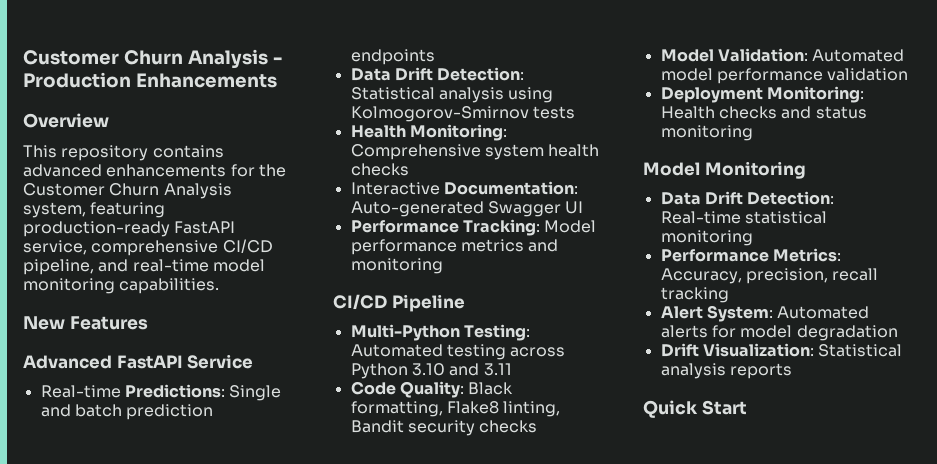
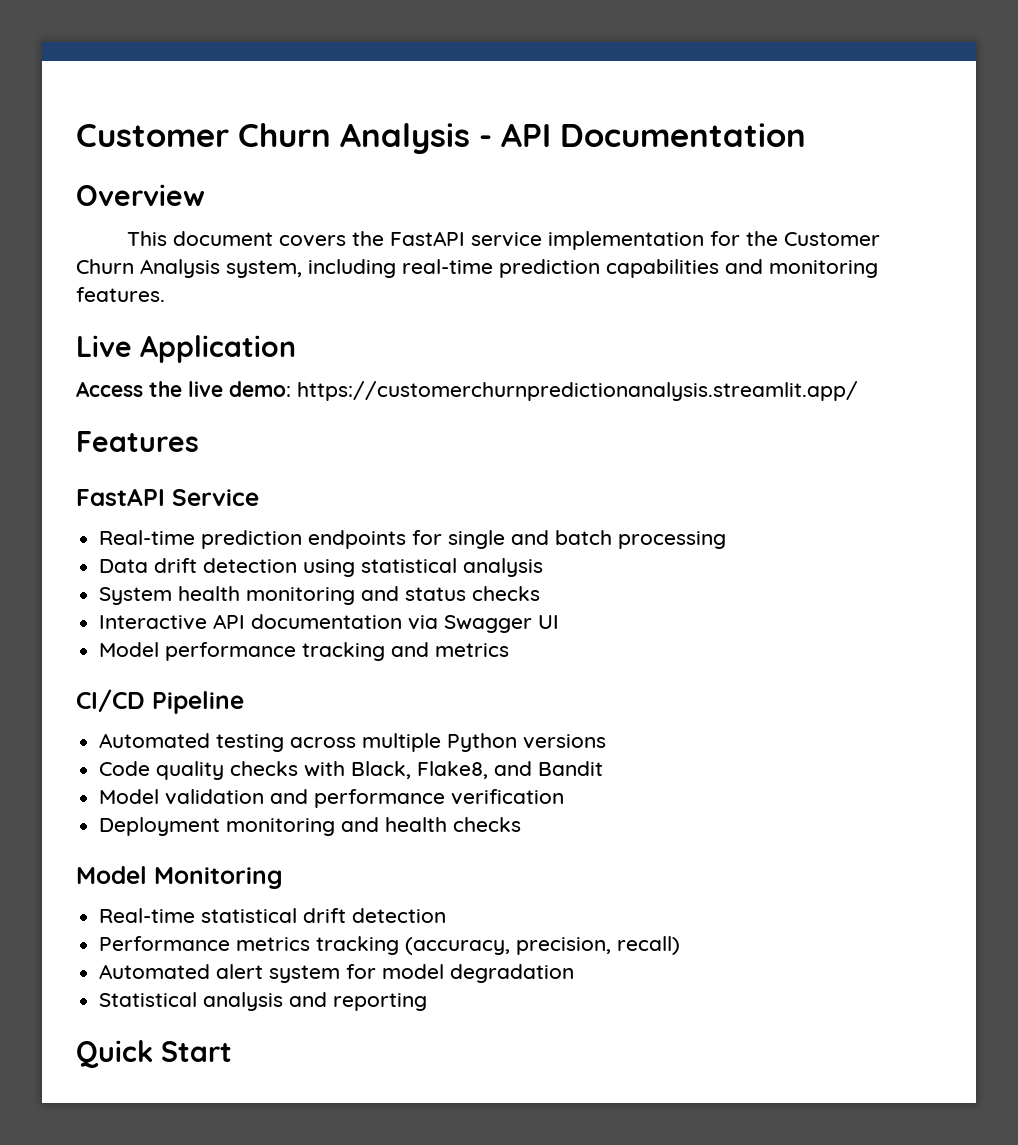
[23,72,277,88] Production Enhancements -> [501,123,806,147] API Documentation
[61,145,224,161] [23,164,227,177] repository contains advanced enhancements -> [173,231,705,250] document covers the FastAPI service implementation
[90,202,166,218] [23,221,236,237] [23,239,273,256] [23,259,265,275] [23,278,220,294] [23,316,65,330] featuring production-ready FastAPI service, comprehensive CI/CD pipeline, and real-time model monitoring capabilities. // New -> [308,259,878,278] [76,287,165,302] [76,335,296,363] [76,381,858,401] including real-time prediction capabilities and monitoring features. // Live Application // Access the live demo: https://customerchurnpredictionanalysis.streamlit.app/ //
[23,355,112,369] Advanced -> (199, 441) none
[124,384,282,401] [40,404,214,420] [350,49,435,65] [350,67,525,81] [350,87,554,103] [350,106,575,122] [350,124,507,141] [350,144,600,160] Predictions: Single and batch prediction endpoints // Data Drift Detection: Statistical analysis using Kolmogorov-Smirnov tests // Health Monitoring: Comprehensive system health -> [201,530,727,549] [99,558,544,577] [99,586,467,605] prediction endpoints for single and batch processing // Data drift detection using statistical analysis // System health monitoring and status
[443,181,578,195] [350,201,484,217] Documentation: Auto-generated -> [213,614,439,630] API documentation via
[350,219,597,236] [350,239,559,255] [350,258,443,274] Performance Tracking: Model performance metrics and monitoring -> [99,642,510,661] Model performance tracking and metrics
[350,324,530,341] Multi-Python Testing: -> (244, 702) none
[350,363,512,379] [350,381,514,398] [350,401,561,417] Python 3.10 and 3.11 // Code Quality: Black formatting, Flake8 linting, -> [362,733,607,752] [99,761,533,780] multiple Python versions // Code quality checks with Black, Flake8, and
[407,420,538,436] [660,48,905,62] [660,68,909,84] [660,86,864,103] [660,106,867,119] [660,125,753,141] [643,161,806,179] [660,191,835,205] [660,211,827,224] [660,230,753,246] [660,248,841,262] [660,268,879,284] [660,287,729,303] [660,305,870,322] [660,325,898,341] [660,343,903,357] [660,363,792,379] security checks // Model Validation: Automated model performance validation // Deployment Monitoring: Health checks and status monitoring // Model Monitoring // Data Drift Detection: Real-time statistical monitoring // Performance Metrics: Accuracy, precision, recall tracking // Alert System: Automated alerts for model degradation // Drift Visualization: Statistical analysis reports -> [99,789,565,808] [99,817,522,836] [76,866,283,889] [99,908,447,923] [99,936,681,955] [99,964,575,983] [99,992,428,1011] // Model validation and performance verification // Deployment monitoring and health checks // Model Monitoring // Real-time statistical drift detection // Performance metrics tracking (accuracy, precision, recall) // Automated alert system for model degradation // Statistical analysis and reporting

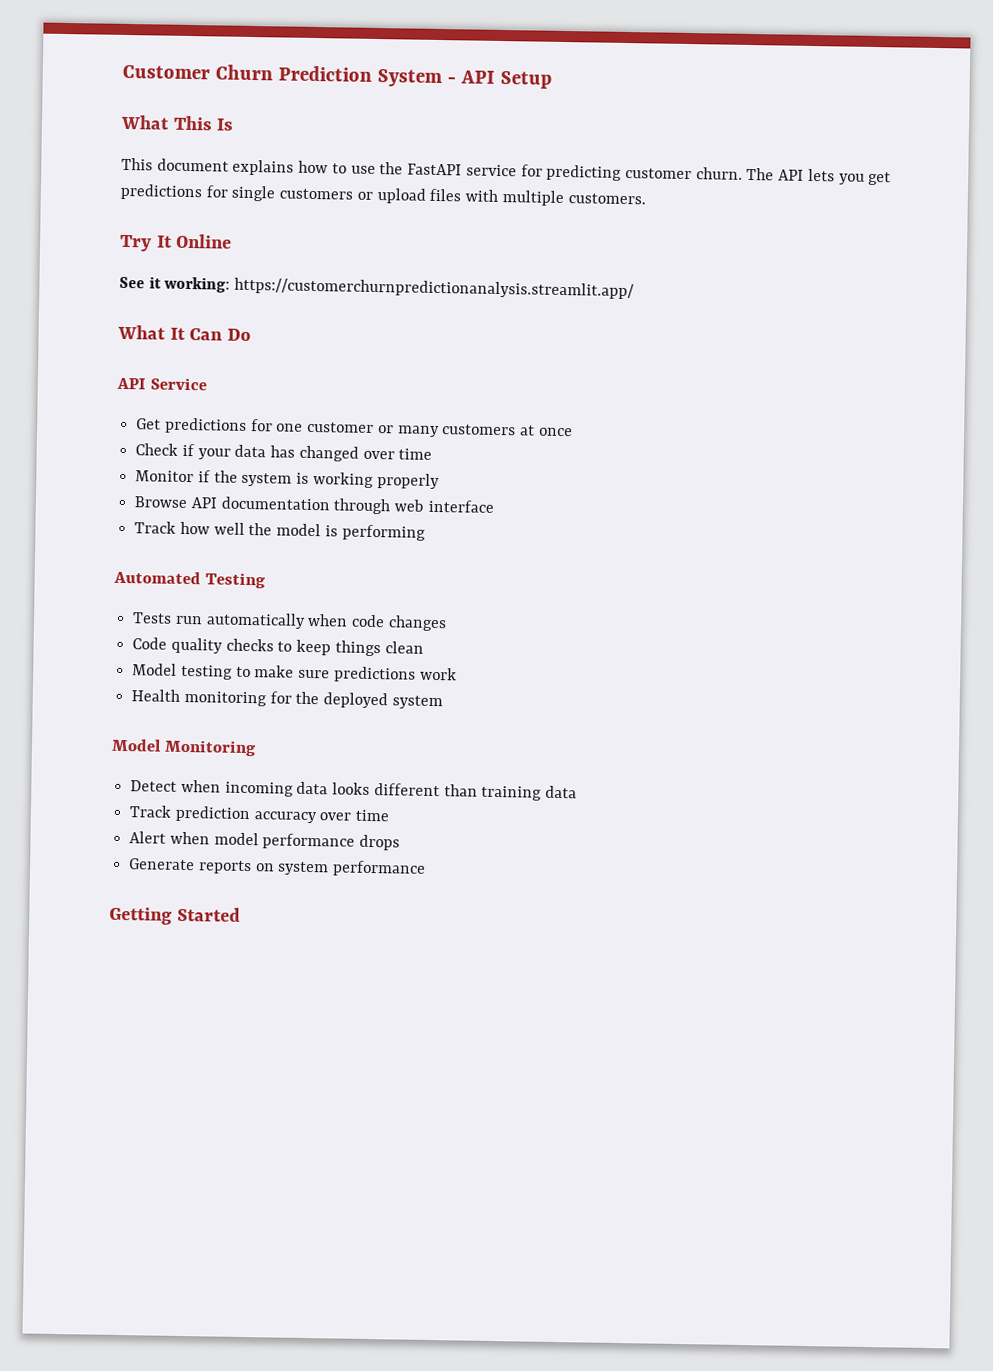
[76,123,806,154] [76,184,205,206] [127,231,881,250] [76,259,878,278] [76,287,165,302] [76,335,296,363] [76,381,858,401] [76,431,199,452] [76,488,259,506] [99,530,727,549] [99,558,544,577] [99,586,541,605] [99,614,560,633] [99,642,510,661] [76,689,244,714] [99,733,607,752] [99,761,604,780] [99,789,565,808] [99,817,522,836] [76,866,283,889] [99,908,447,923] [99,936,681,955] [99,964,575,983] [99,992,428,1011] [76,1040,232,1068] Customer Churn Analysis - API Documentation // Overview // This document covers the FastAPI service implementation for the Customer Churn Analysis system, including real-time prediction capabilities and monitoring features. // Live Application // Access the live demo: https://customerchurnpredictionanalysis.streamlit.app/ // Features // FastAPI Service // Real-time prediction endpoints for single and batch processing // Data drift detection using statistical analysis // System health monitoring and status checks // Interactive API documentation via Swagger UI // Model performance tracking and metrics // CI/CD Pipeline // Automated testing across multiple Python versions // Code quality checks with Black, Flake8, and Bandit // Model validation and performance verification // Deployment monitoring and health checks // Model Monitoring // Real-time statistical drift detection // Performance metrics tracking (accuracy, precision, recall) // Automated alert system for model degradation // Statistical analysis and reporting // Quick Start -> [122,64,552,89] [120,114,235,131] [121,157,892,186] [120,183,646,207] [119,233,233,252] [119,276,635,300] [117,324,251,342] [116,377,208,391] [136,417,573,438] [135,443,433,462] [135,470,440,490] [134,496,494,515] [134,521,426,541] [113,570,267,589] [132,612,447,632] [132,637,424,657] [132,663,457,683] [131,689,443,710] [111,738,258,757] [130,779,578,801] [129,805,390,824] [129,831,401,851] [129,858,427,877] [109,906,241,925] Customer Churn Prediction System - API Setup // What This Is // This document explains how to use the FastAPI service for predicting customer churn. The API lets you get predictions for single customers or upload files with multiple customers. // Try It Online // See it working: https://customerchurnpredictionanalysis.streamlit.app/ // What It Can Do // API Service // Get predictions for one customer or many customers at once // Check if your data has changed over time // Monitor if the system is working properly // Browse API documentation through web interface // Track how well the model is performing // Automated Testing // Tests run automatically when code changes // Code quality checks to keep things clean // Model testing to make sure predictions work // Health monitoring for the deployed system // Model Monitoring // Detect when incoming data looks different than training data // Track prediction accuracy over time // Alert when model performance drops // Generate reports on system performance // Getting Started

